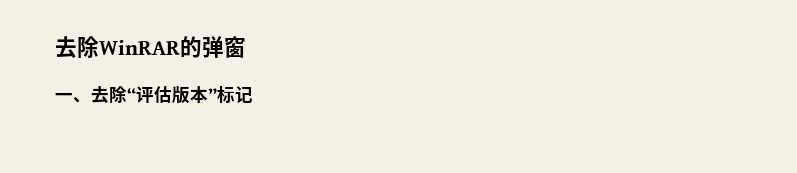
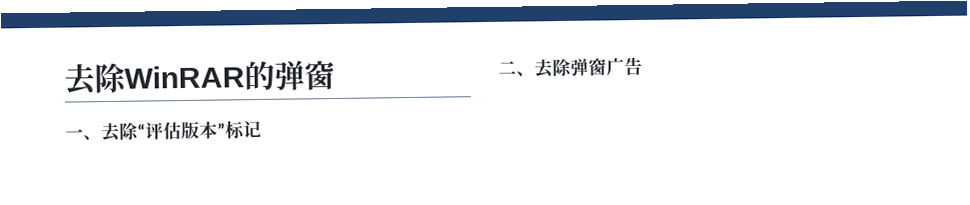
(253, 95) none -> [498,56,643,79] // 二、去除弹窗广告

